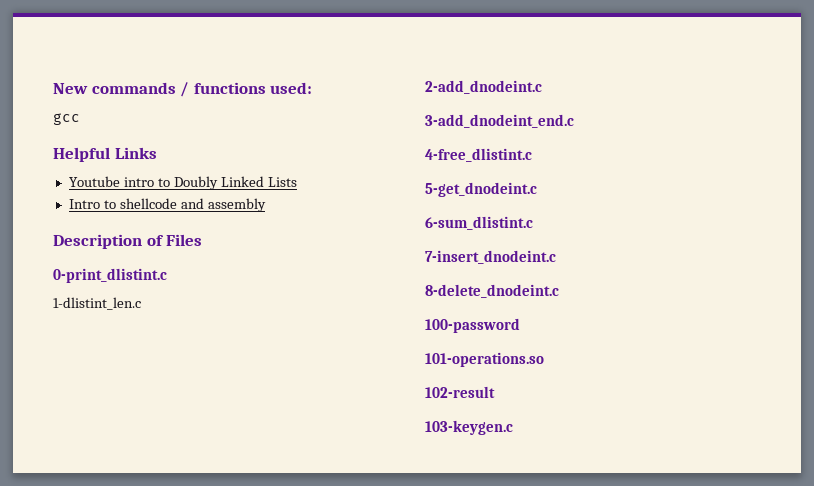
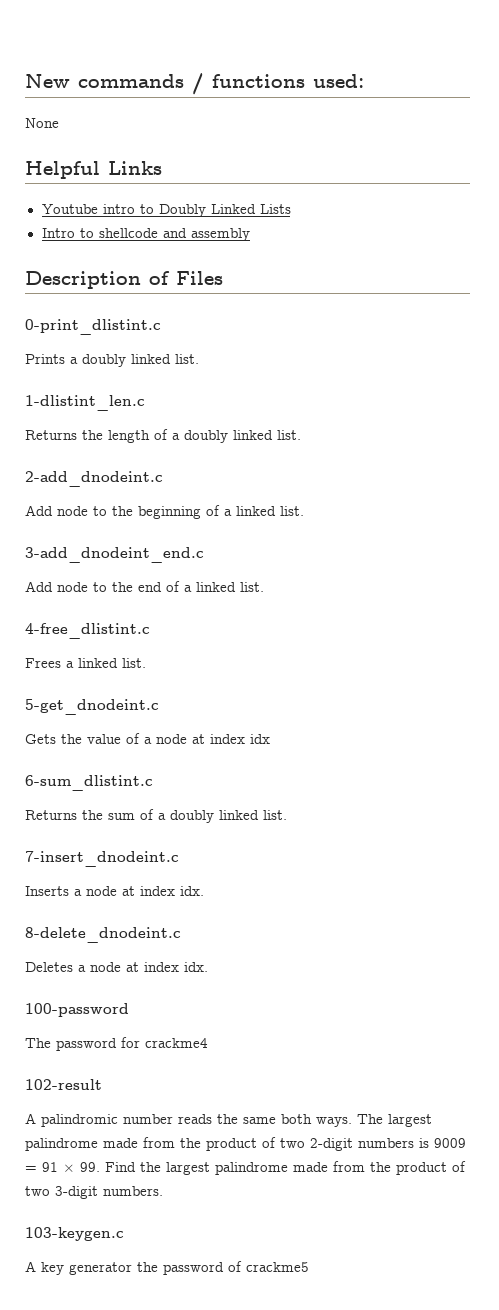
[53,113,80,125] // gcc -> [25,118,59,128] // None
[53,297,141,310] [425,80,542,94] [425,114,574,128] [425,148,532,162] [425,182,537,197] [425,216,533,230] [425,250,556,264] [425,284,559,298] [425,318,520,333] [425,352,544,367] [425,386,495,398] [425,420,513,435] 1-dlistint_len.c // 2-add_dnodeint.c // 3-add_dnodeint_end.c // 4-free_dlistint.c // 5-get_dnodeint.c // 6-sum_dlistint.c // 7-insert_dnodeint.c // 8-delete_dnodeint.c // 100-password // 101-operations.so // 102-result // 103-keygen.c -> [25,354,199,367] [25,395,145,411] [25,429,301,443] [25,471,163,487] [25,505,304,519] [25,547,204,563] [25,581,264,592] [25,623,150,639] [25,658,146,668] [25,699,159,715] [25,733,270,744] [25,775,153,791] [25,809,287,823] [25,851,179,867] [25,886,204,896] [25,927,181,943] [25,962,208,972] [25,1003,129,1017] [25,1037,208,1051] [25,1079,102,1090] [25,1113,432,1127] [25,1137,466,1151] [25,1161,466,1175] [25,1186,163,1199] [25,1227,124,1241] [25,1261,309,1275] Prints a doubly linked list. // 1-dlistint_len.c // Returns the length of a doubly linked list. // 2-add_dnodeint.c // Add node to the beginning of a linked list. // 3-add_dnodeint_end.c // Add node to the end of a linked list. // 4-free_dlistint.c // Frees a linked list. // 5-get_dnodeint.c // Gets the value of a node at index idx // 6-sum_dlistint.c // Returns the sum of a doubly linked list. // 7-insert_dnodeint.c // Inserts a node at index idx. // 8-delete_dnodeint.c // Deletes a node at index idx. // 100-password // The password for crackme4 // 102-result // A palindromic number reads the same both ways. The largest palindrome made from the product of two 2-digit numbers is 9009 = 91 × 99. Find the largest palindrome made from the product of two 3-digit numbers. // 103-keygen.c // A key generator the password of crackme5

